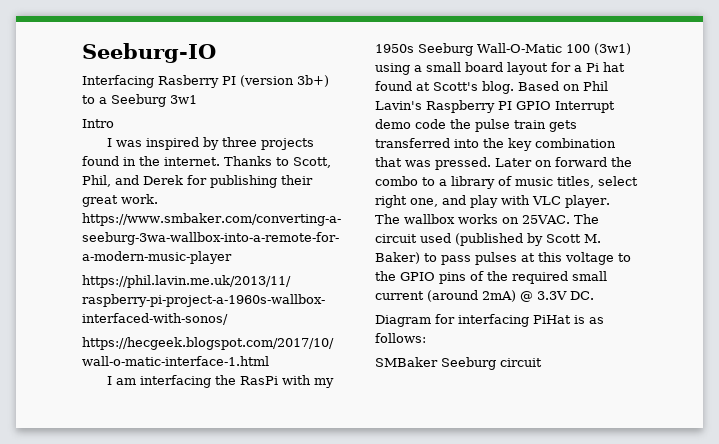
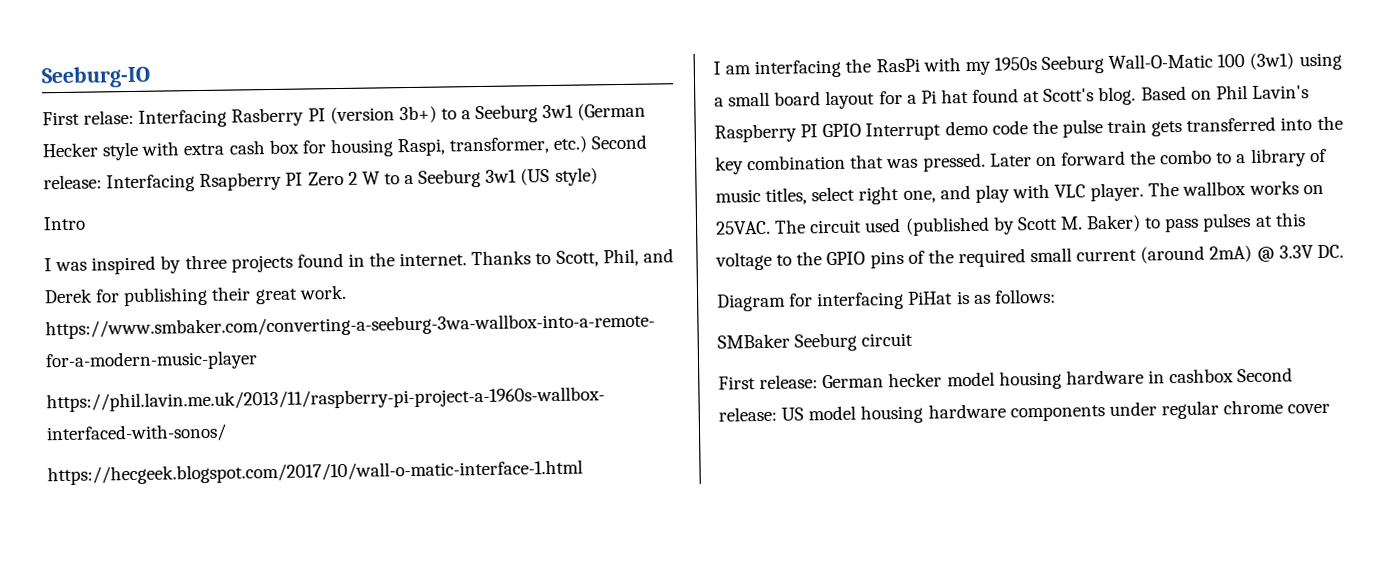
(216, 53) none -> [42,109,135,126] First relase:
(197, 99) none -> [577,102,647,121] [42,134,648,161] [43,167,598,193] (German Hecker style with extra cash box for housing Raspi, transformer, etc.) Second release: Interfacing Rsapberry PI Zero 2 W to a Seeburg 3w1 (US style)
(542, 362) none -> [718,367,1294,390] [718,399,1331,424] // First release: German hecker model housing hardware in cashbox Second release: US model housing hardware components under regular chrome cover

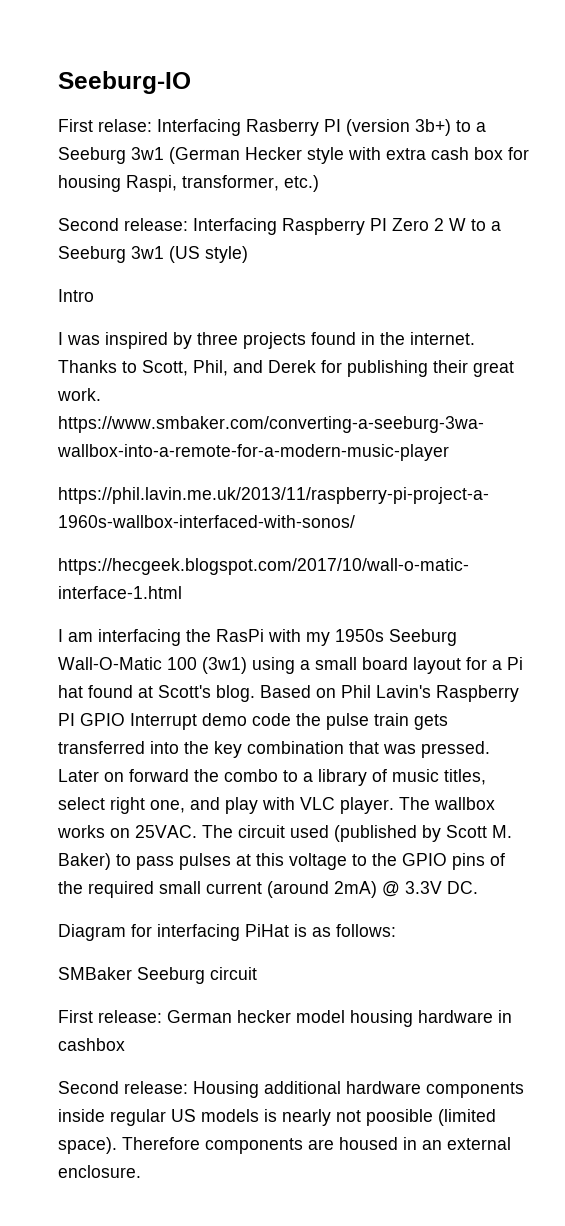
(588, 144) none -> (319, 183) //
[199,171,283,192] Rsapberry -> [282,218,365,235] Raspberry
[1237,367,1294,383] [718,399,1331,424] Second release: US model housing hardware components under regular chrome cover -> [58,1081,524,1098] [58,1109,496,1126] [58,1137,511,1154] [58,1165,141,1178] // Second release: Housing additional hardware components inside regular US models is nearly not poosible (limited space). Therefore components are housed in an external enclosure.

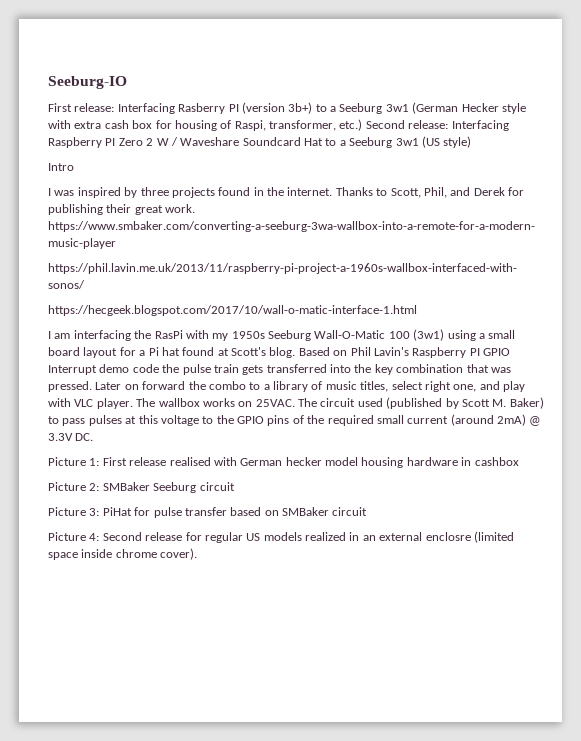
[98,119,152,132] relase: -> [74,103,115,112] release:
(121, 183) none -> [220,120,232,129] of
(319, 183) // -> (363, 125) none
(466, 224) none -> [170,137,323,146] / Waveshare Soundcard Hat
[58,924,396,941] [58,967,257,984] [58,1010,162,1023] Diagram for interfacing PiHat is as follows: // SMBaker Seeburg circuit // First release: -> [48,457,237,466] Picture 1: First release realised with
[58,1081,524,1098] [58,1109,496,1126] [58,1137,511,1154] [58,1165,141,1178] Second release: Housing additional hardware components inside regular US models is nearly not poosible (limited space). Therefore components are housed in an external enclosure. -> [48,482,235,493] [48,507,368,518] [48,531,514,543] [48,548,198,560] Picture 2: SMBaker Seeburg circuit // Picture 3: PiHat for pulse transfer based on SMBaker circuit // Picture 4: Second release for regular US models realized in an external enclosre (limited space inside chrome cover).

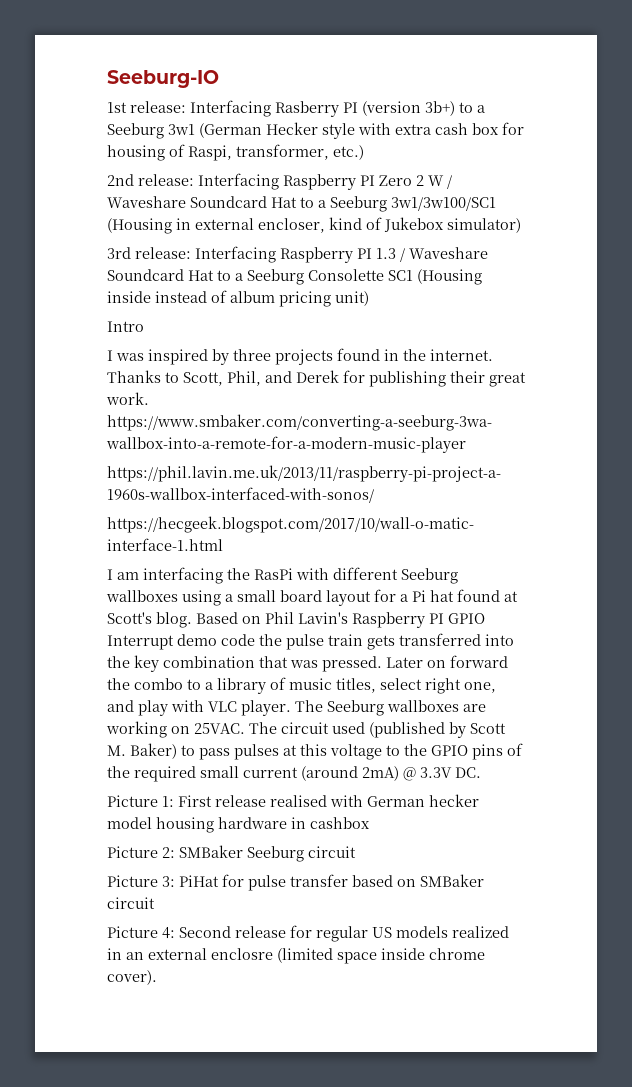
[48,103,72,112] First -> [107,102,127,113] 1st
[365,120,405,129] Second -> [107,174,134,186] // 2nd
[395,136,472,148] 3w1 (US style) -> [391,197,496,211] [107,217,521,234] [107,246,488,263] [107,269,482,285] [107,290,369,307] 3w1/3w100/SC1 (Housing in external encloser, kind of Jukebox simulator) // 3rd release: Interfacing Raspberry PI 1.3 / Waveshare Soundcard Hat to a Seeburg Consolette SC1 (Housing inside instead of album pricing unit)
[212,329,445,341] my 1950s Seeburg Wall-O-Matic 100 (3w1) -> [333,567,458,584] [106,590,178,602] different Seeburg wallboxes
[158,398,235,407] wallbox works -> [327,700,486,716] [106,721,167,738] Seeburg wallboxes are working

